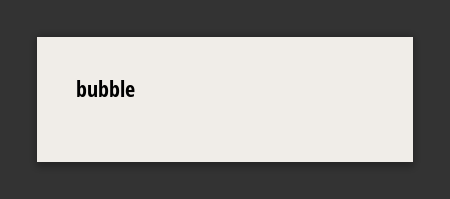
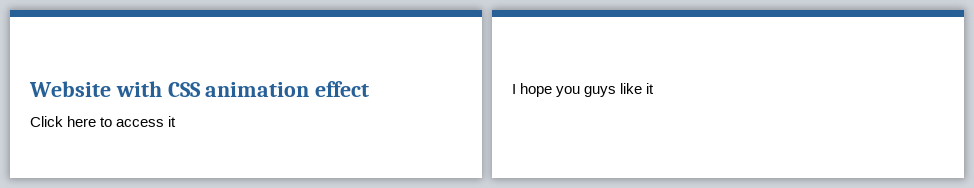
[76,80,135,97] bubble -> [29,81,370,97] [30,116,177,127] [512,83,655,97] Website with CSS animation effect // Click here to access it // I hope you guys like it

